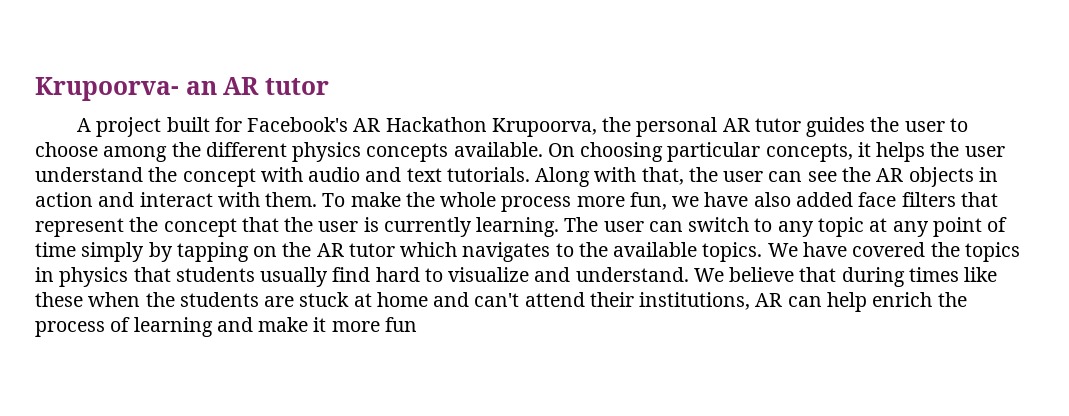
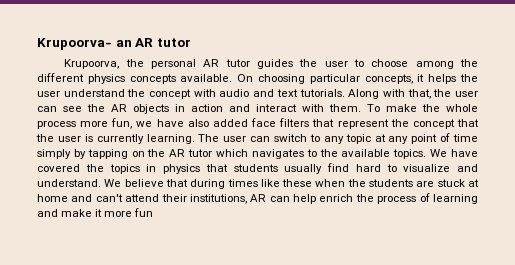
[76,117,487,137] A project built for Facebook's AR Hackathon -> (191, 42) none

